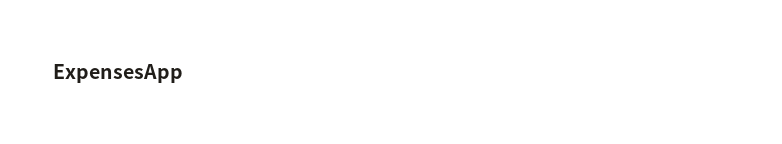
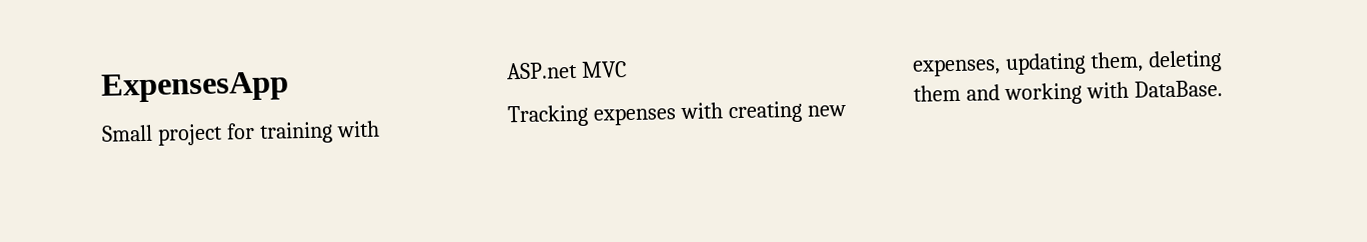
(183, 73) none -> [101,120,380,146] [506,61,627,80] [507,100,846,128] [912,50,1222,77] [913,80,1223,106] // Small project for training with ASP.net MVC // Tracking expenses with creating new expenses, updating them, deleting them and working with DataBase.

